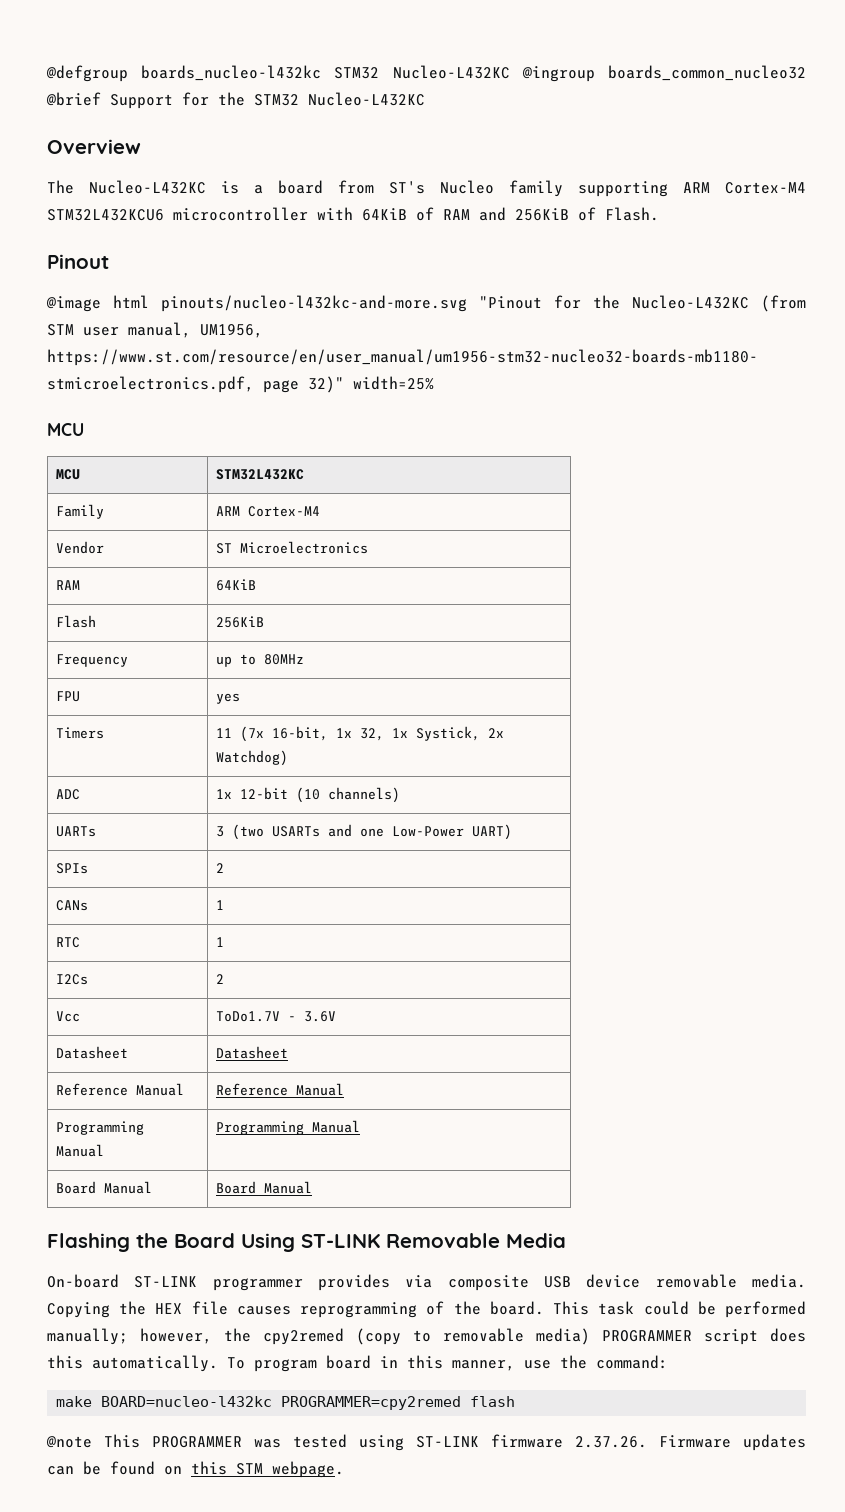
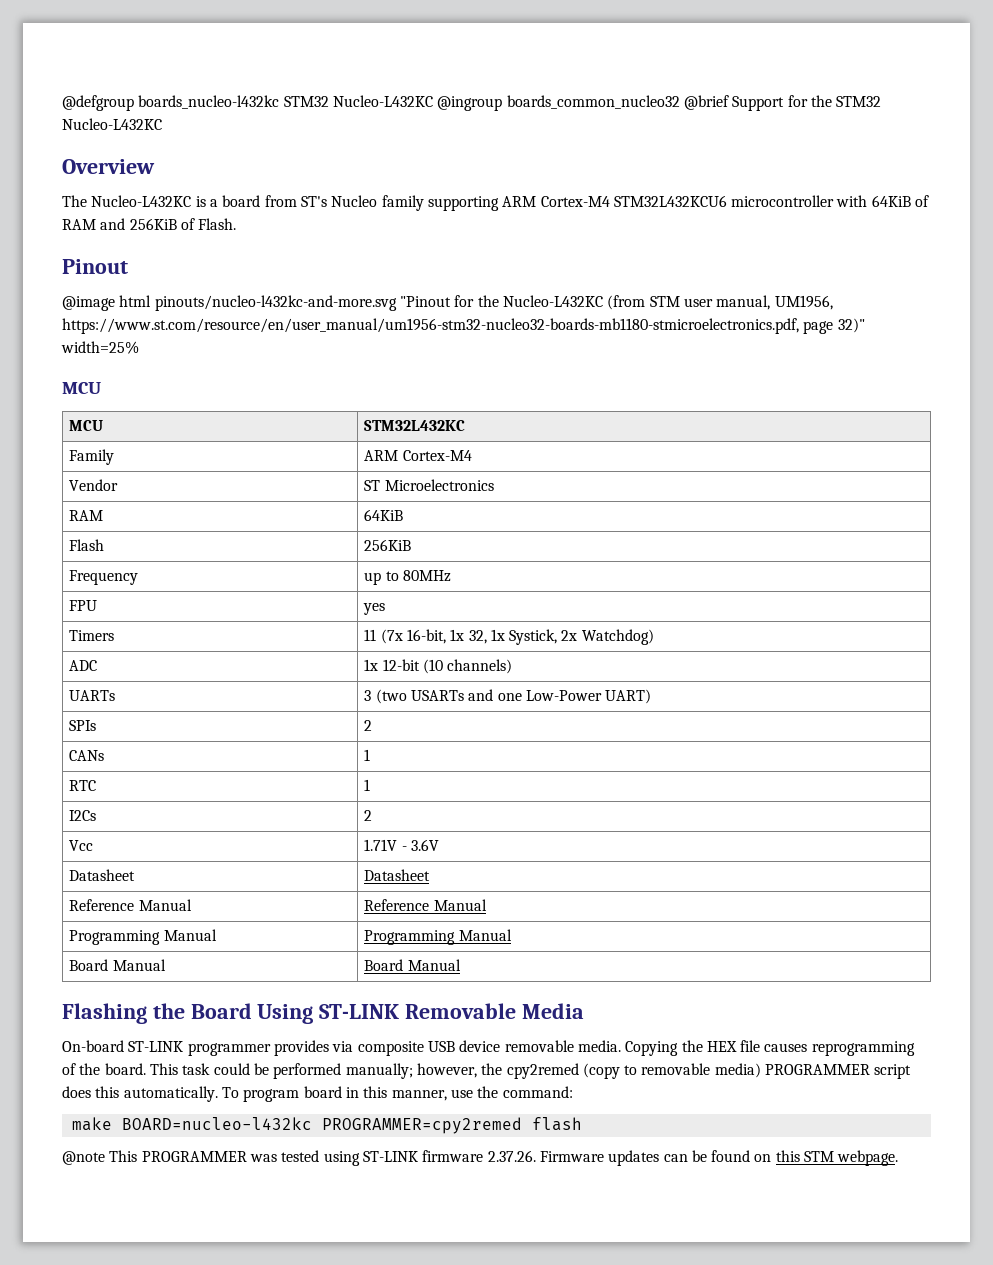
[216,1011,281,1022] ToDo1.7V -> [364,839,398,851] 1.71V

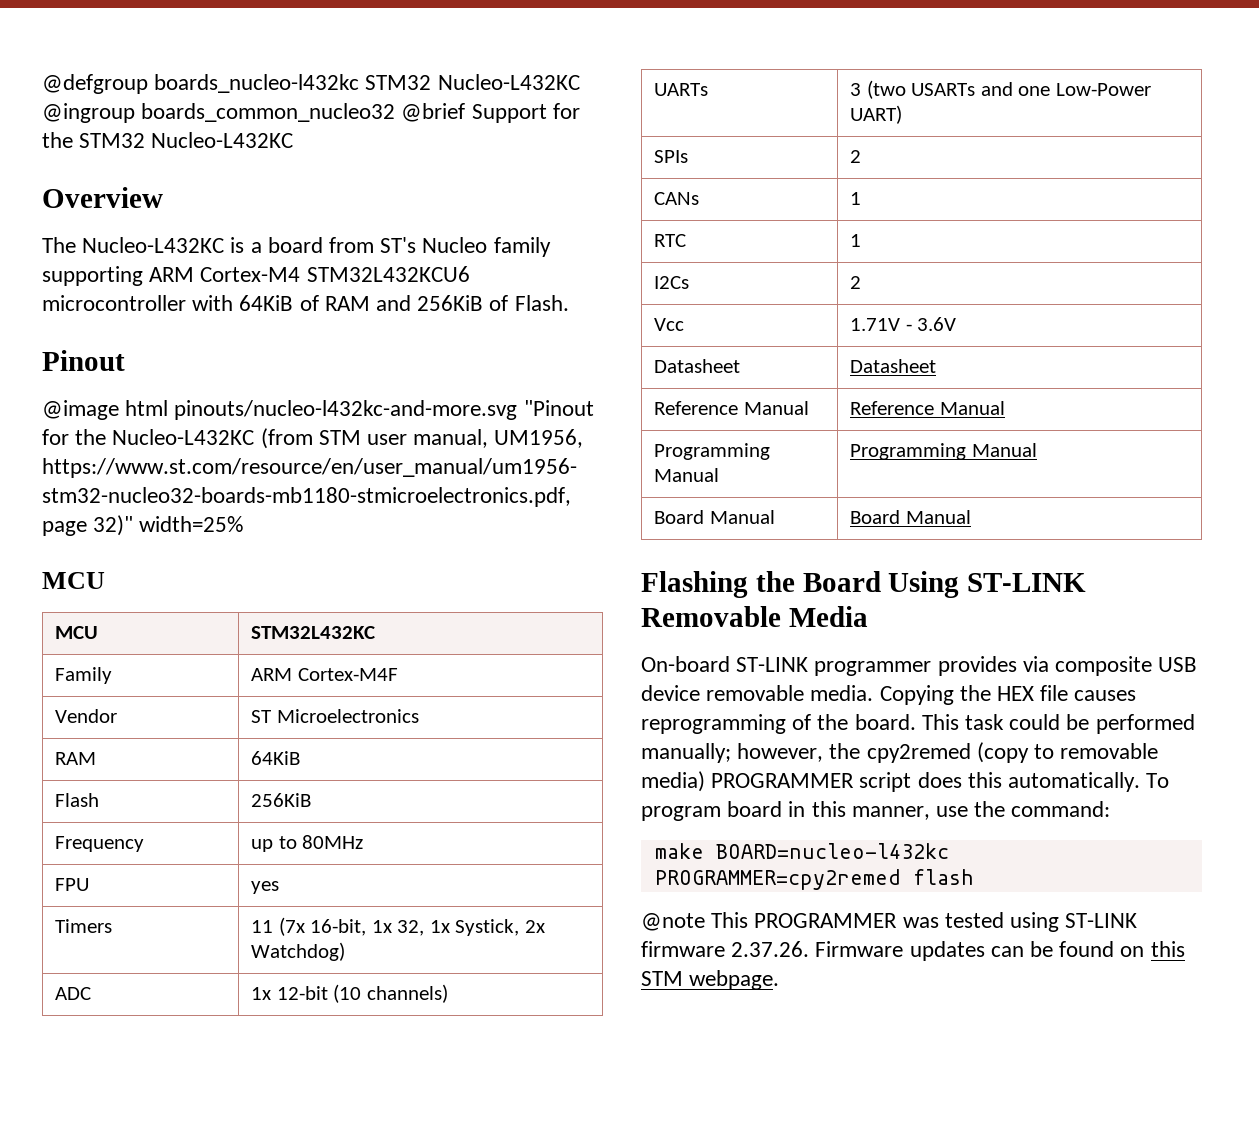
[402,450,472,461] Cortex-M4 -> [297,668,398,681] Cortex-M4F

